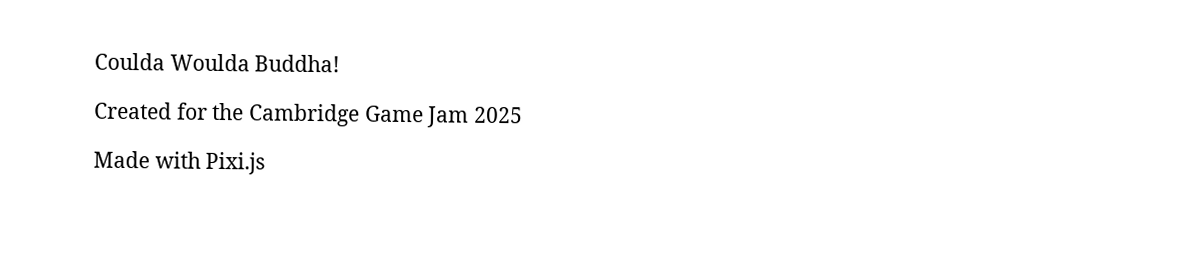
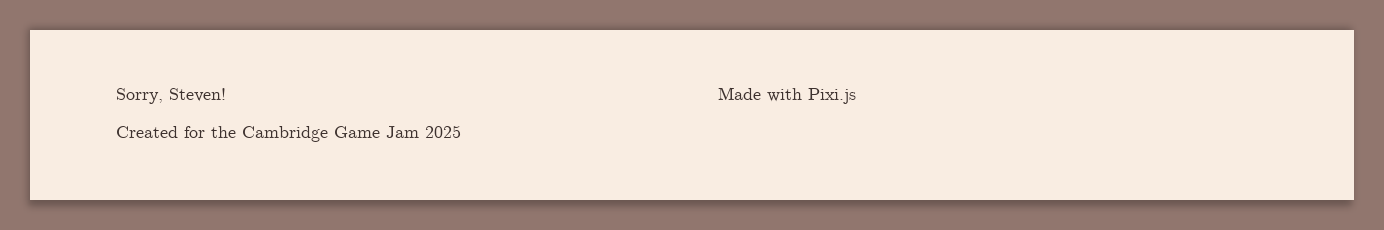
[94,52,341,73] Coulda Woulda Buddha! -> [116,88,226,104] Sorry, Steven!

